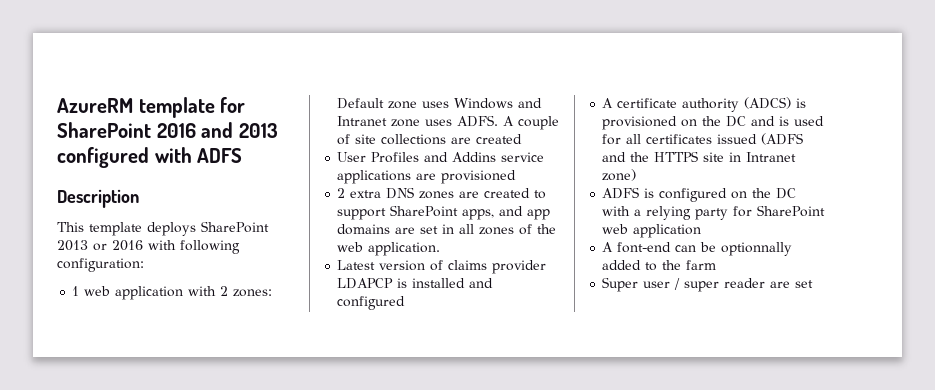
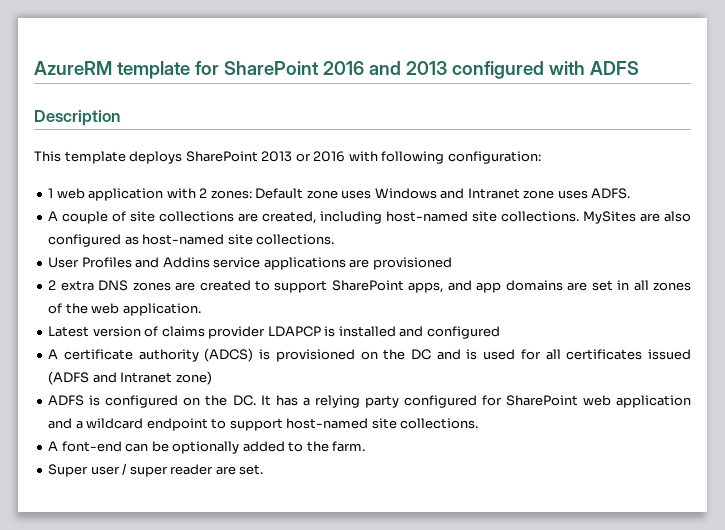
(499, 121) none -> (631, 193) //
[476,134,523,144] created -> [262,211,691,224] [48,234,335,247] created, including host-named site collections. MySites are also configured as host-named site collections.
[630,151,742,162] the HTTPS site in -> (117, 377) none
[776,188,797,199] [602,206,631,216] DC with -> [232,395,298,406] DC. It has
(729, 214) none -> [403,395,477,408] configured
(702, 231) none -> [48,418,479,431] and a wildcard endpoint to support host-named site collections.
[721,242,793,256] optionnally -> [172,441,240,454] optionally
[686,260,717,270] farm -> [332,441,366,452] farm.
[795,280,814,288] set -> [239,464,264,475] set.

